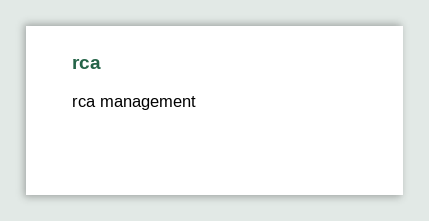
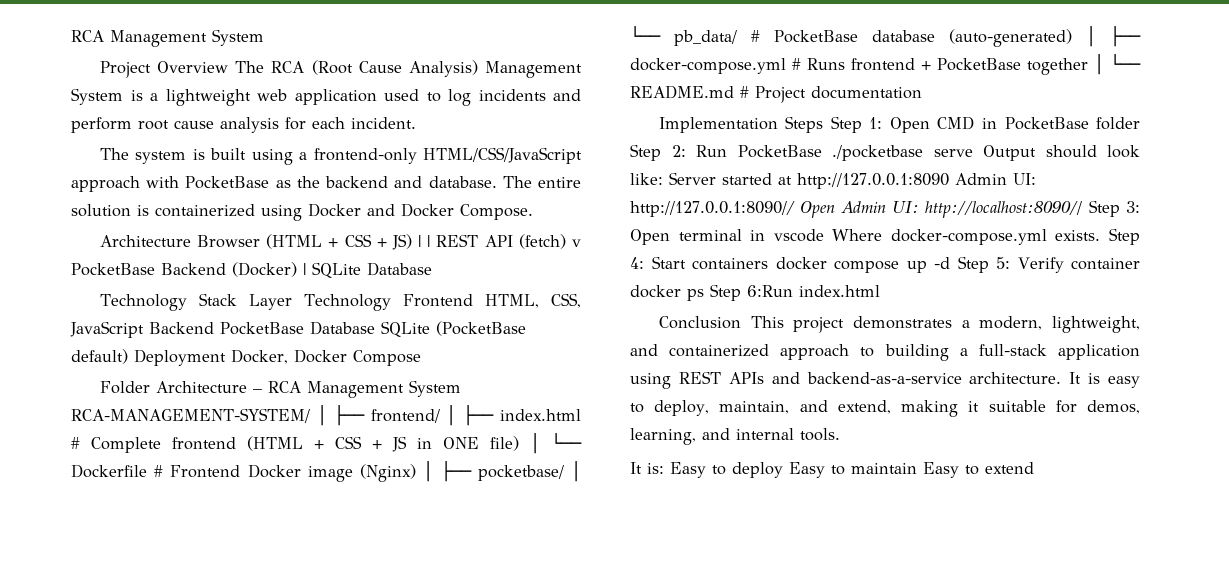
[72,58,101,69] [72,96,196,110] rca // rca management -> [71,29,264,47] [99,60,582,78] [71,88,581,106] [71,117,416,133] [99,147,582,165] [71,176,581,192] [71,203,533,221] [99,234,581,250] [71,262,432,278] [99,293,581,311] [70,321,526,338] [71,349,421,366] [99,380,461,398] [71,405,581,426] [71,433,582,454] [71,461,581,482] [630,26,1141,47] [630,54,1141,75] [630,85,922,103] [658,116,1140,133] [630,144,1140,161] [630,172,1036,189] [630,200,1140,218] [630,228,1140,245] [630,256,1140,273] [630,284,880,301] [658,316,1140,333] [630,344,1140,361] [630,371,1140,389] [630,400,1140,417] [630,428,840,445] [630,462,1034,478] RCA Management System // Project Overview The RCA (Root Cause Analysis) Management System is a lightweight web application used to log incidents and perform root cause analysis for each incident. // The system is built using a frontend-only HTML/CSS/JavaScript approach with PocketBase as the backend and database. The entire solution is containerized using Docker and Docker Compose. // Architecture Browser (HTML + CSS + JS) | | REST API (fetch) v PocketBase Backend (Docker) | SQLite Database // Technology Stack Layer Technology Frontend HTML, CSS, JavaScript Backend PocketBase Database SQLite (PocketBase default) Deployment Docker, Docker Compose // Folder Architecture – RCA Management System RCA-MANAGEMENT-SYSTEM/ │ ├── frontend/ │ ├── index.html # Complete frontend (HTML + CSS + JS in ONE file) │ └── Dockerfile # Frontend Docker image (Nginx) │ ├── pocketbase/ │ └── pb_data/ # PocketBase database (auto-generated) │ ├── docker-compose.yml # Runs frontend + PocketBase together │ └── README.md # Project documentation // Implementation Steps Step 1: Open CMD in PocketBase folder Step 2: Run PocketBase ./pocketbase serve Output should look like: Server started at http://127.0.0.1:8090 Admin UI: http://127.0.0.1:8090// Open Admin UI: http://localhost:8090// Step 3: Open terminal in vscode Where docker-compose.yml exists. Step 4: Start containers docker compose up -d Step 5: Verify container docker ps Step 6:Run index.html // Conclusion This project demonstrates a modern, lightweight, and containerized approach to building a full-stack application using REST APIs and backend-as-a-service architecture. It is easy to deploy, maintain, and extend, making it suitable for demos, learning, and internal tools. // It is: Easy to deploy Easy to maintain Easy to extend

